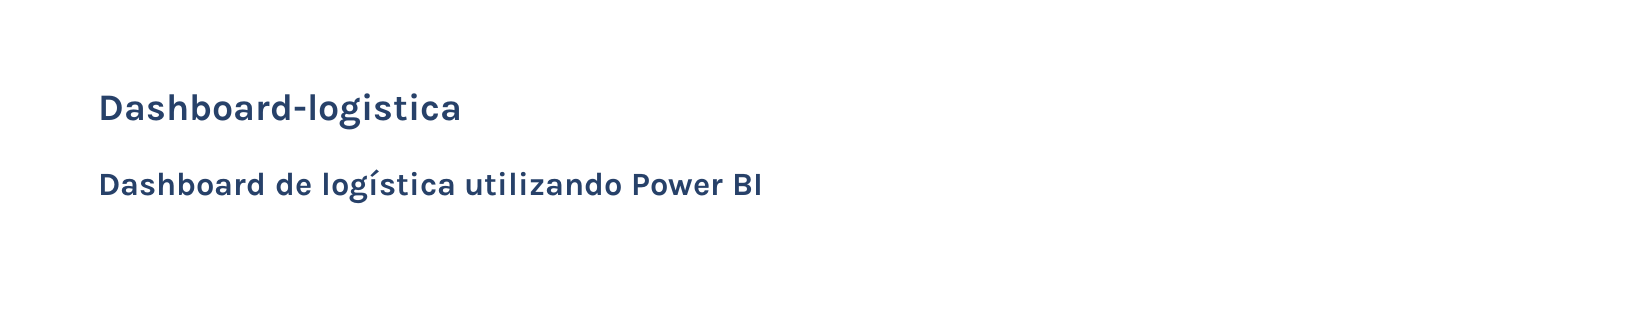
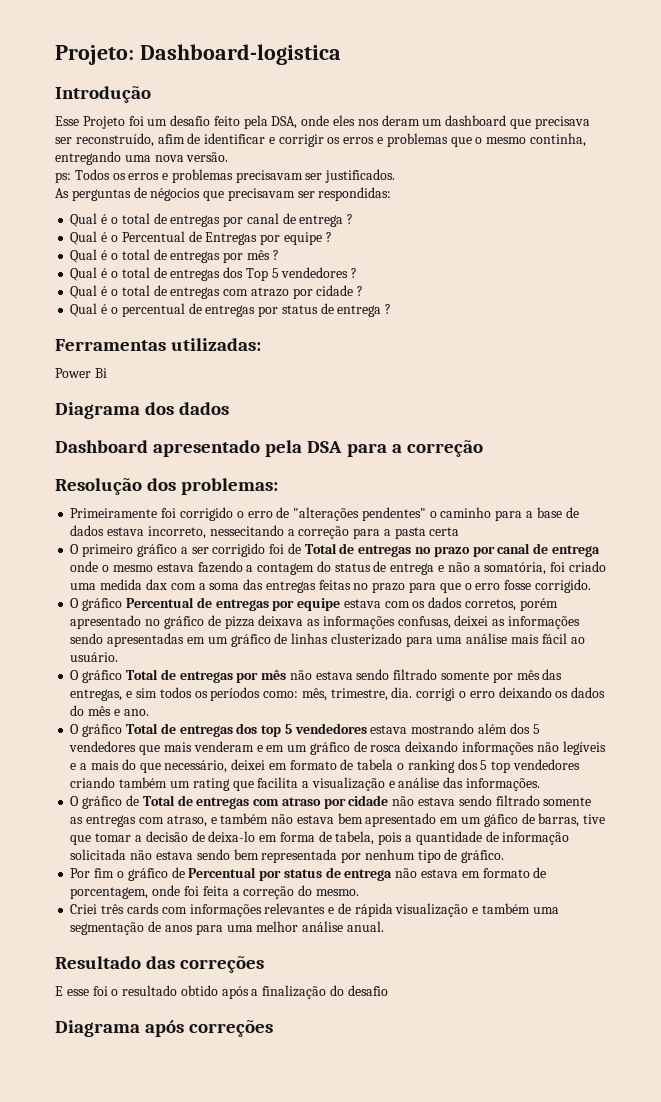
(98, 111) none -> [55,45,134,65] Projeto:
[98,169,763,204] Dashboard de logística utilizando Power BI -> [55,86,151,103] [55,115,590,129] [55,133,586,147] [55,151,229,165] [55,169,396,183] [55,187,392,201] [70,213,354,227] [70,231,332,245] [70,249,279,263] [70,267,358,281] [70,285,364,299] [70,303,392,317] [55,338,262,351] [55,368,107,378] [55,402,230,419] [55,440,483,457] [55,478,279,495] [70,507,579,521] [70,525,460,539] [70,543,600,557] [70,561,606,575] [70,579,591,593] [70,597,558,611] [70,615,580,629] [70,633,585,647] [70,652,119,662] [70,669,563,683] [70,687,606,701] [70,705,149,716] [70,723,540,737] [69,741,606,755] [70,759,580,773] [70,777,540,791] [70,795,592,809] [70,813,606,827] [70,831,570,845] [70,849,505,863] [70,867,547,881] [70,885,359,899] [70,903,559,917] [70,921,384,935] [55,956,265,973] [55,985,388,999] [55,1020,274,1037] Introdução // Esse Projeto foi um desafio feito pela DSA, onde eles nos deram um dashboard que precisava ser reconstruído, afim de identificar e corrigir os erros e problemas que o mesmo continha, entregando uma nova versão. // ps: Todos os erros e problemas precisavam ser justificados. // As perguntas de négocios que precisavam ser respondidas: // Qual é o total de entregas por canal de entrega ? // Qual é o Percentual de Entregas por equipe ? // Qual é o total de entregas por mês ? // Qual é o total de entregas dos Top 5 vendedores ? // Qual é o total de entregas com atrazo por cidade ? // Qual é o percentual de entregas por status de entrega ? // Ferramentas utilizadas: // Power Bi // Diagrama dos dados // Dashboard apresentado pela DSA para a correção // Resolução dos problemas: // Primeiramente foi corrigido o erro de "alterações pendentes" o caminho para a base de dados estava incorreto, nessecitando a correção para a pasta certa // O primeiro gráfico a ser corrigido foi de Total de entregas no prazo por canal de entrega onde o mesmo estava fazendo a contagem do status de entrega e não a somatória, foi criado uma medida dax com a soma das entregas feitas no prazo para que o erro fosse corrigido. // O gráfico Percentual de entregas por equipe estava com os dados corretos, porém apresentado no gráfico de pizza deixava as informações confusas, deixei as informações sendo apresentadas em um gráfico de linhas clusterizado para uma análise mais fácil ao usuário. // O gráfico Total de entregas por mês não estava sendo filtrado somente por mês das entregas, e sim todos os períodos como: mês, trimestre, dia. corrigi o erro deixando os dados do mês e ano. // O gráfico Total de entregas dos top 5 vendedores estava mostrando além dos 5 vendedores que mais venderam e em um gráfico de rosca deixando informações não legíveis e a mais do que necessário, deixei em formato de tabela o ranking dos 5 top vendedores criando também um rating que facilita a visualização e análise das informações. // O gráfico de Total de entregas com atraso por cidade não estava sendo filtrado somente as entregas com atraso, e também não estava bem apresentado em um gáfico de barras, tive que tomar a decisão de deixa-lo em forma de tabela, pois a quantidade de informação solicitada não estava sendo bem representada por nenhum tipo de gráfico. // Por fim o gráfico de Percentual por status de entrega não estava em formato de porcentagem, onde foi feita a correção do mesmo. // Criei três cards com informações relevantes e de rápida visualização e também uma segmentação de anos para uma melhor análise anual. // Resultado das correções // E esse foi o resultado obtido após a finalização do desafio // Diagrama após correções

